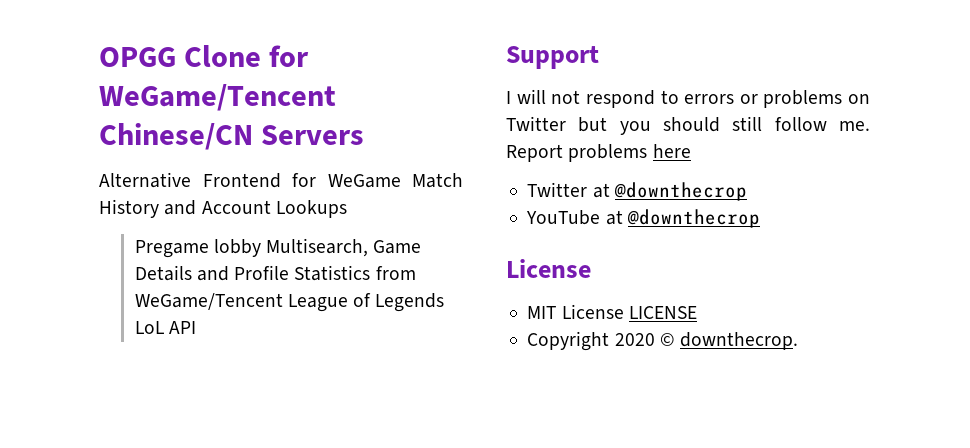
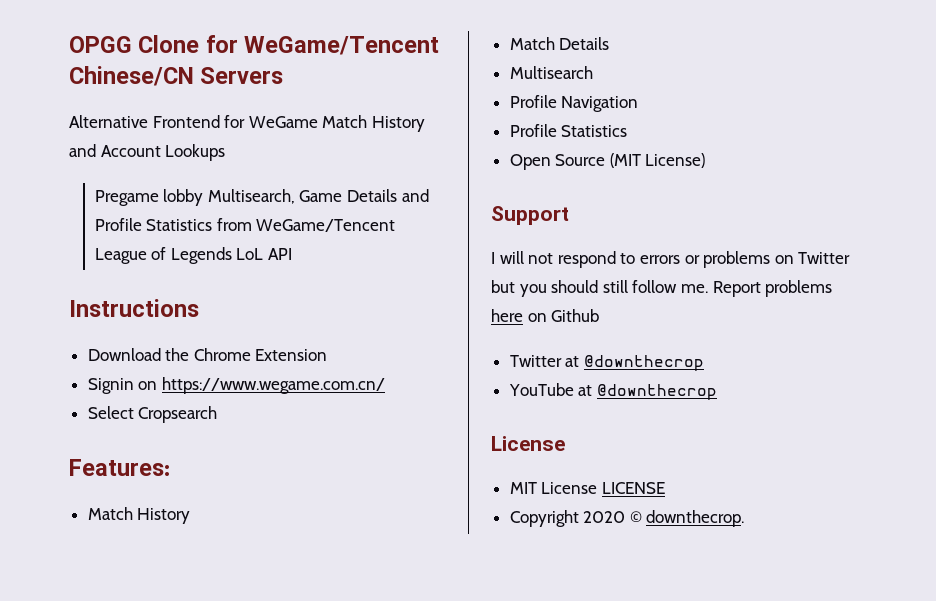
(196, 327) none -> [69,299,199,317] [87,348,328,361] [87,377,385,394] [87,406,218,423] [69,459,171,476] [87,507,191,524] [509,37,610,50] [509,66,593,79] [509,95,639,112] [509,124,628,137] [509,153,706,170] // Instructions // Download the Chrome Extension // Signin on https://www.wegame.com.cn/ // Select Cropsearch // Features: // Match History // Match Details // Multisearch // Profile Navigation // Profile Statistics // Open Source (MIT License)
(691, 151) none -> [527,309,600,322] on Github

